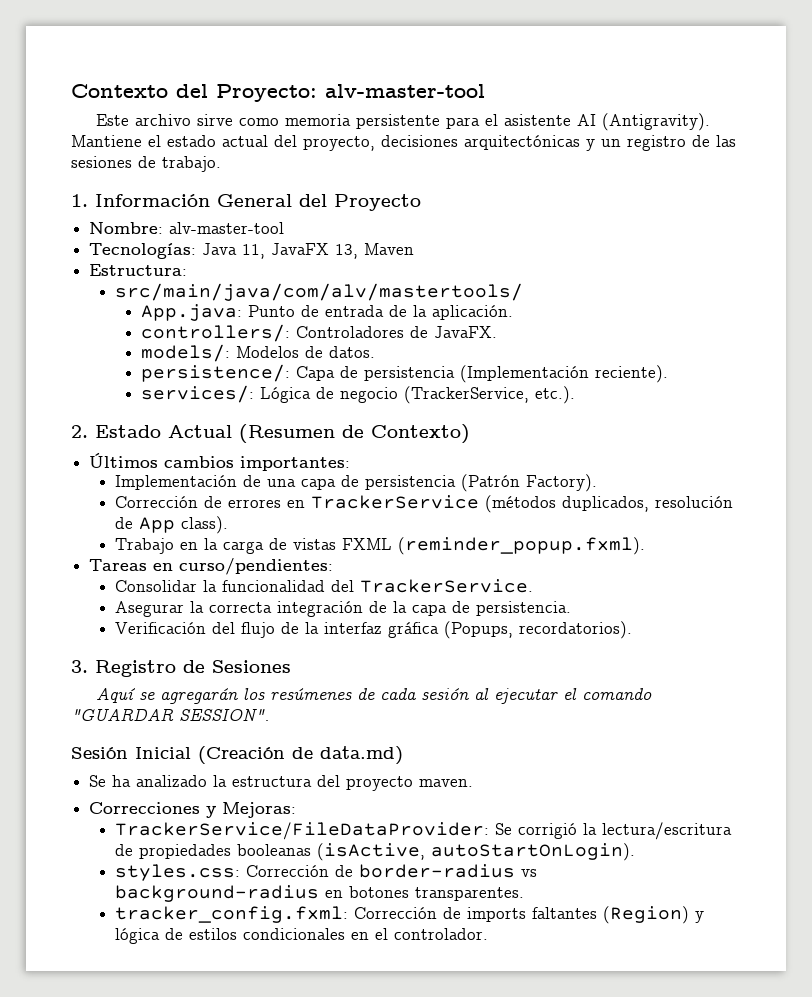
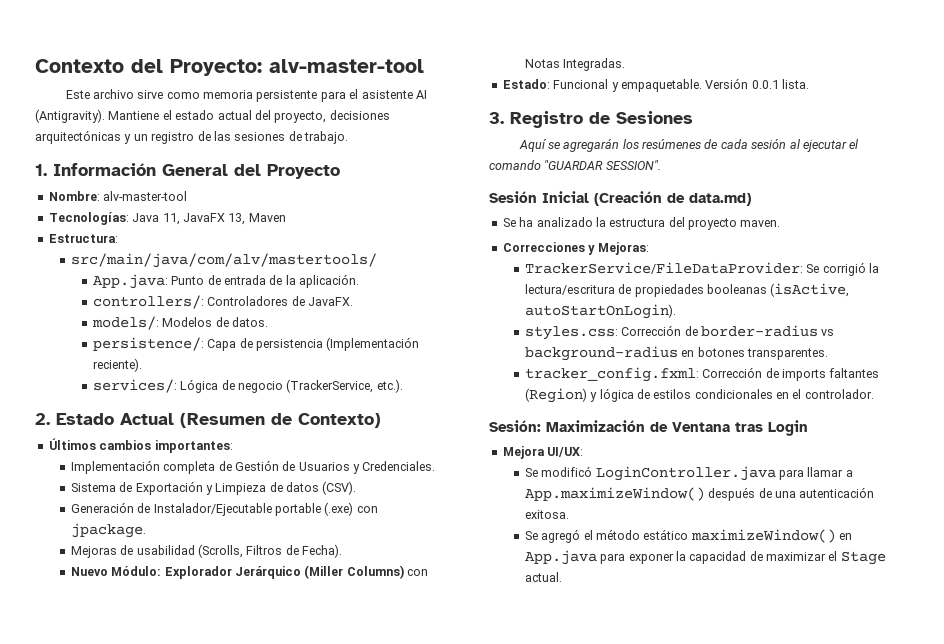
[243,474,598,492] [115,495,734,513] [115,516,229,534] [115,537,646,555] [89,558,334,575] [115,579,534,593] [115,601,572,617] [115,621,633,639] de una capa de persistencia (Patrón Factory). // Corrección de errores en TrackerService (métodos duplicados, resolución de App class). // Trabajo en la carga de vistas FXML (reminder_popup.fxml). // Tareas en curso/pendientes: // Consolidar la funcionalidad del TrackerService. // Asegurar la correcta integración de la capa de persistencia. // Verificación del flujo de la interfaz gráfica (Popups, recordatorios). -> [163,460,436,474] [70,481,357,495] [70,502,378,516] [70,523,146,538] [70,544,343,558] [70,565,429,579] [524,58,626,71] [502,78,809,92] completa de Gestión de Usuarios y Credenciales. // Sistema de Exportación y Limpieza de datos (CSV). // Generación de Instalador/Ejecutable portable (.exe) con jpackage. // Mejoras de usabilidad (Scrolls, Filtros de Fecha). // Nuevo Módulo: Explorador Jerárquico (Miller Columns) con Notas Integradas. // Estado: Funcional y empaquetable. Versión 0.0.1 lista.
(489, 934) none -> [489,420,808,436] [502,446,584,459] [524,466,853,481] [524,487,875,501] [524,510,569,519] [524,529,853,543] [524,550,886,565] [524,572,562,582] // Sesión: Maximización de Ventana tras Login // Mejora UI/UX: // Se modificó LoginController.java para llamar a App.maximizeWindow() después de una autenticación exitosa. // Se agregó el método estático maximizeWindow() en App.java para exponer la capacidad de maximizar el Stage actual.

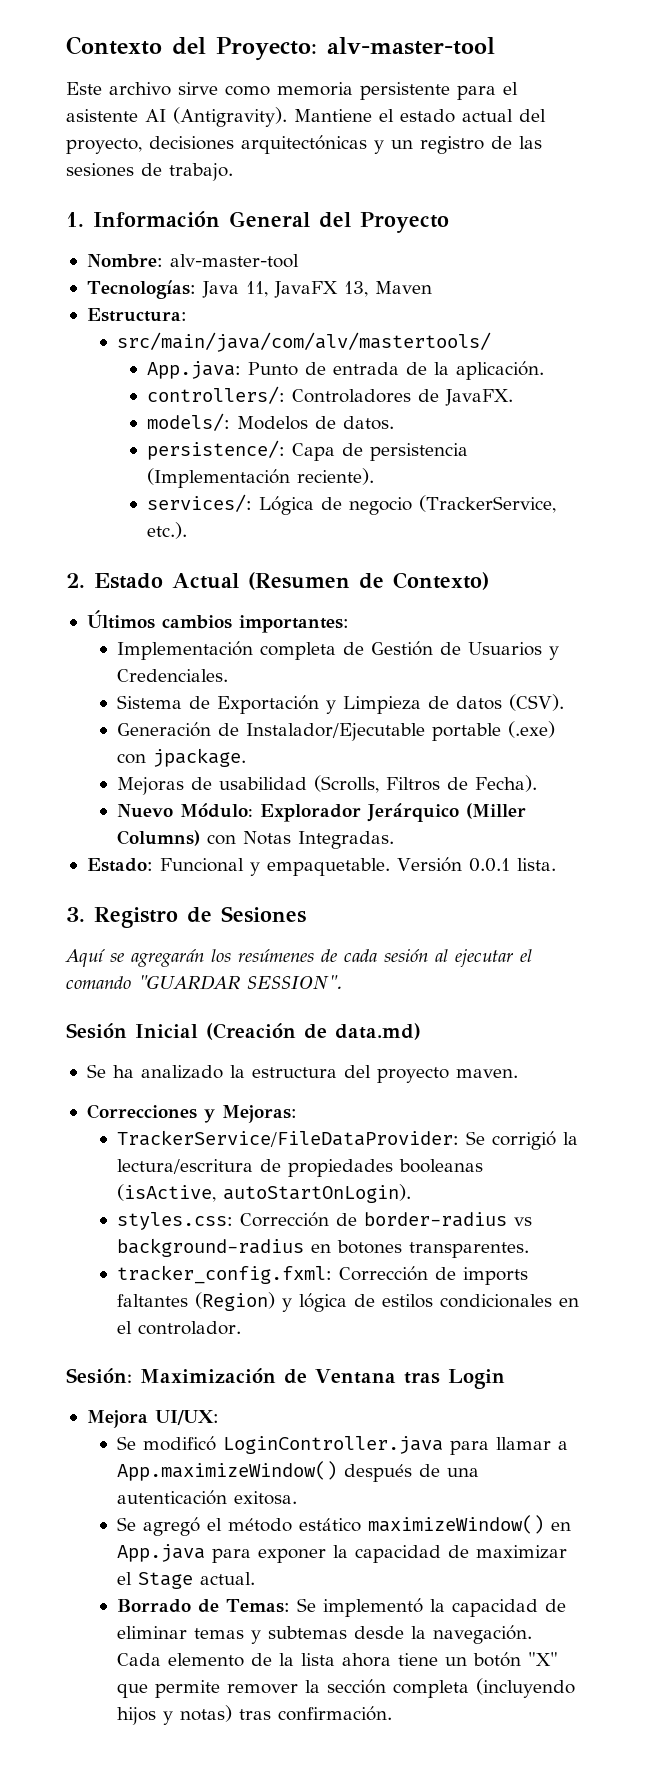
(562, 577) none -> [116,1598,566,1617] [116,1625,532,1644] [116,1652,558,1667] [116,1678,575,1698] [116,1705,392,1725] // Borrado de Temas: Se implementó la capacidad de eliminar temas y subtemas desde la navegación. Cada elemento de la lista ahora tiene un botón "X" que permite remover la sección completa (incluyendo hijos y notas) tras confirmación.

